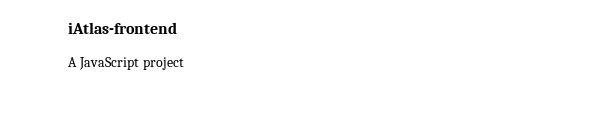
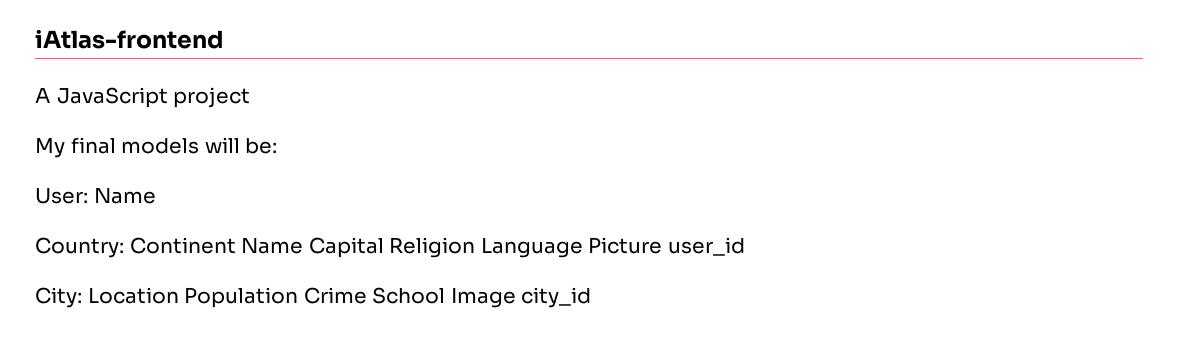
(184, 63) none -> [35,137,278,158] [35,188,156,204] [35,237,745,258] [35,287,592,308] // My final models will be: // User: Name // Country: Continent Name Capital Religion Language Picture user_id // City: Location Population Crime School Image city_id

